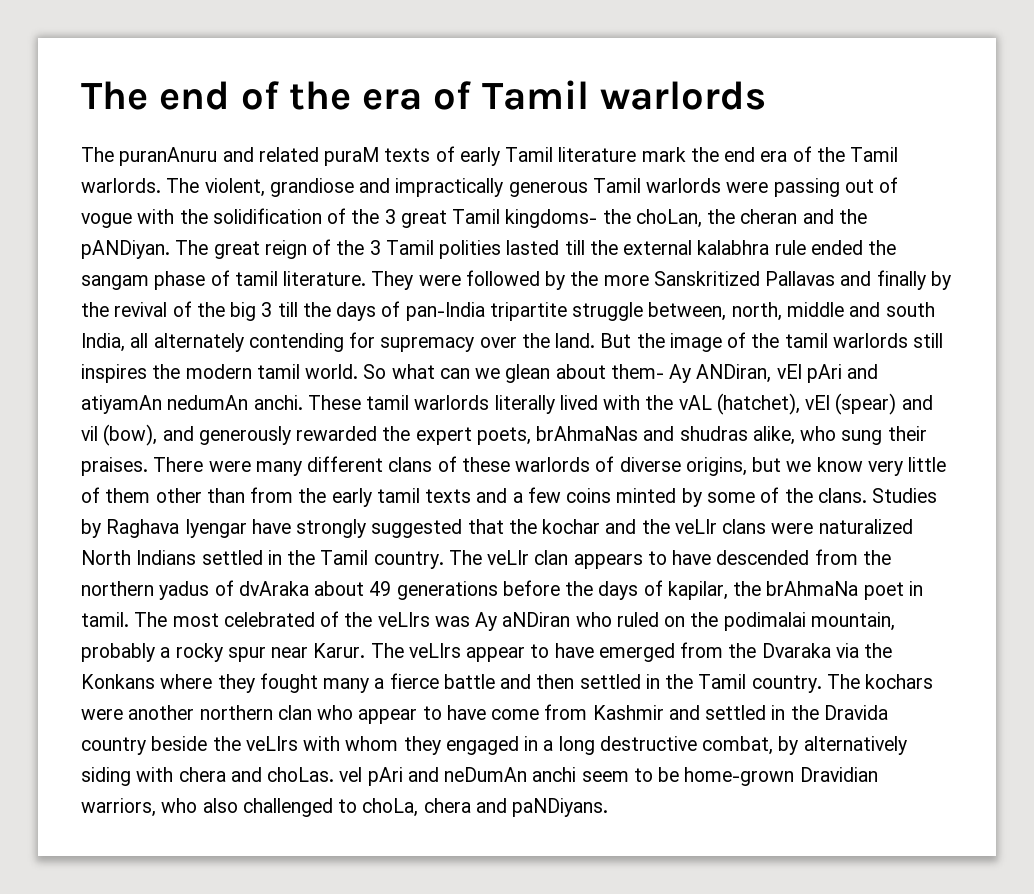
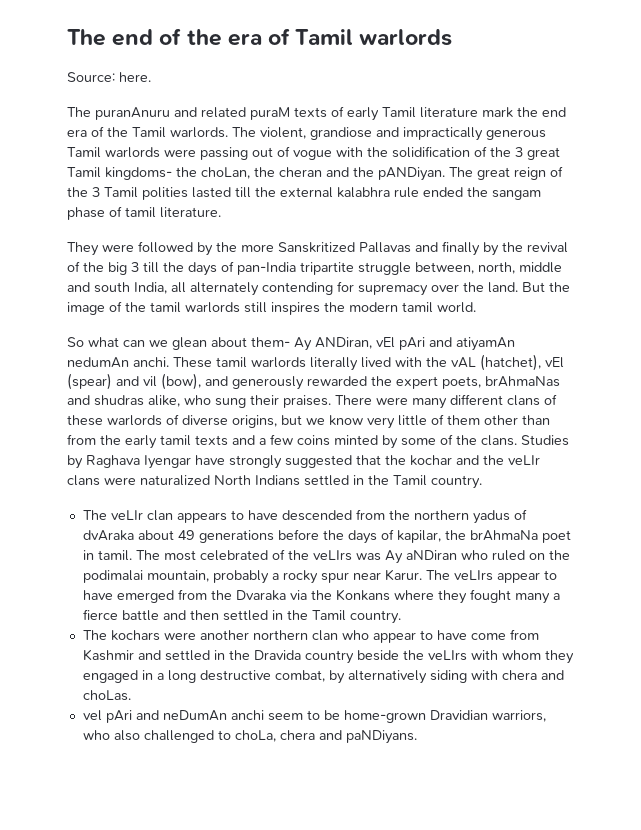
(766, 95) none -> [67,72,151,82] // Source: here.
(367, 278) none -> (221, 212) //
(359, 371) none -> (476, 307) //
(444, 560) none -> (482, 482) //
(822, 684) none -> (401, 617) //
(335, 774) none -> (131, 695) //

